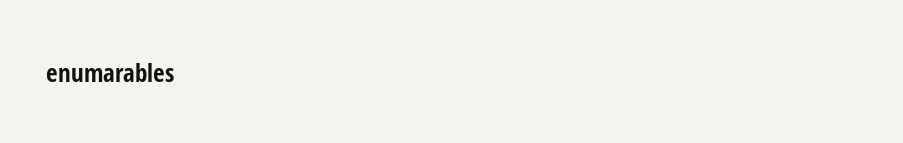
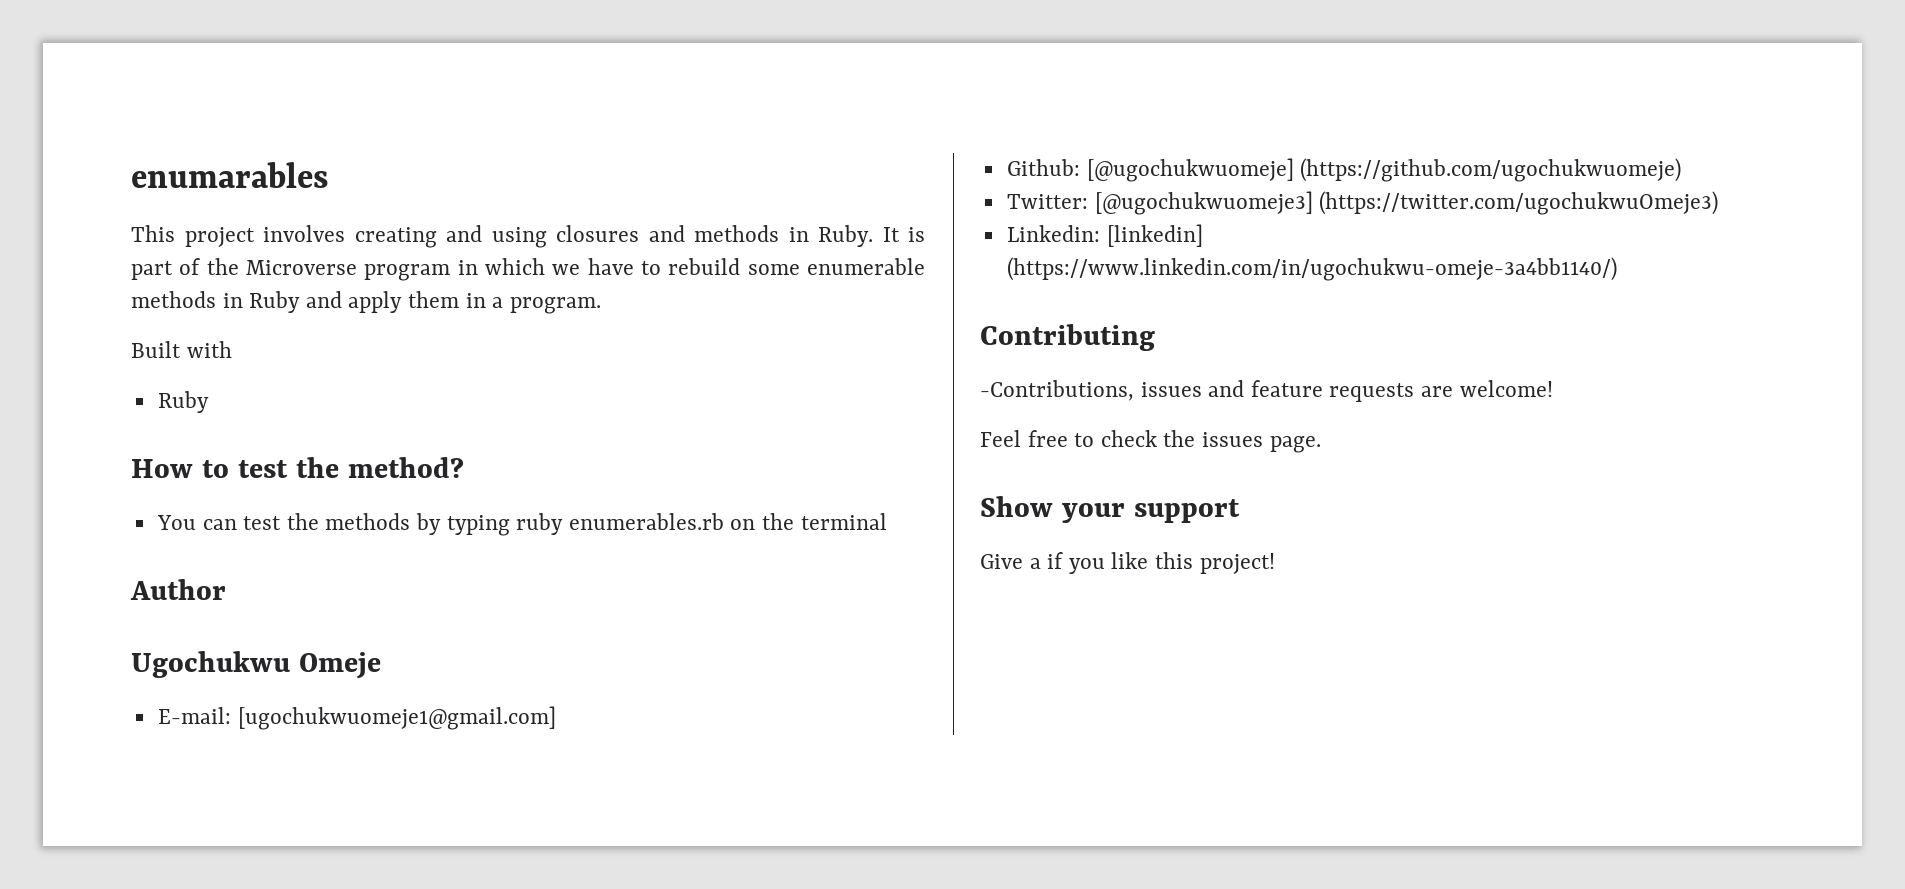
(174, 72) none -> [131,225,925,248] [131,258,926,281] [131,291,601,314] [131,341,232,358] [157,391,209,413] [131,457,464,478] [156,513,887,536] [130,579,226,600] [131,651,381,679] [157,706,556,730] [1006,158,1682,182] [1006,191,1719,215] [1006,224,1203,247] [1006,257,1617,281] [980,324,1155,351] [980,380,1553,402] [980,430,1321,453] [980,496,1240,523] [980,552,1275,574] // This project involves creating and using closures and methods in Ruby. It is part of the Microverse program in which we have to rebuild some enumerable methods in Ruby and apply them in a program. // Built with // Ruby // How to test the method? // You can test the methods by typing ruby enumerables.rb on the terminal // Author // Ugochukwu Omeje // E-mail: [ugochukwuomeje1@gmail.com] // Github: [@ugochukwuomeje] (https://github.com/ugochukwuomeje) // Twitter: [@ugochukwuomeje3] (https://twitter.com/ugochukwuOmeje3) // Linkedin: [linkedin] (https://www.linkedin.com/in/ugochukwu-omeje-3a4bb1140/) // Contributing // -Contributions, issues and feature requests are welcome! // Feel free to check the issues page. // Show your support // Give a if you like this project!

